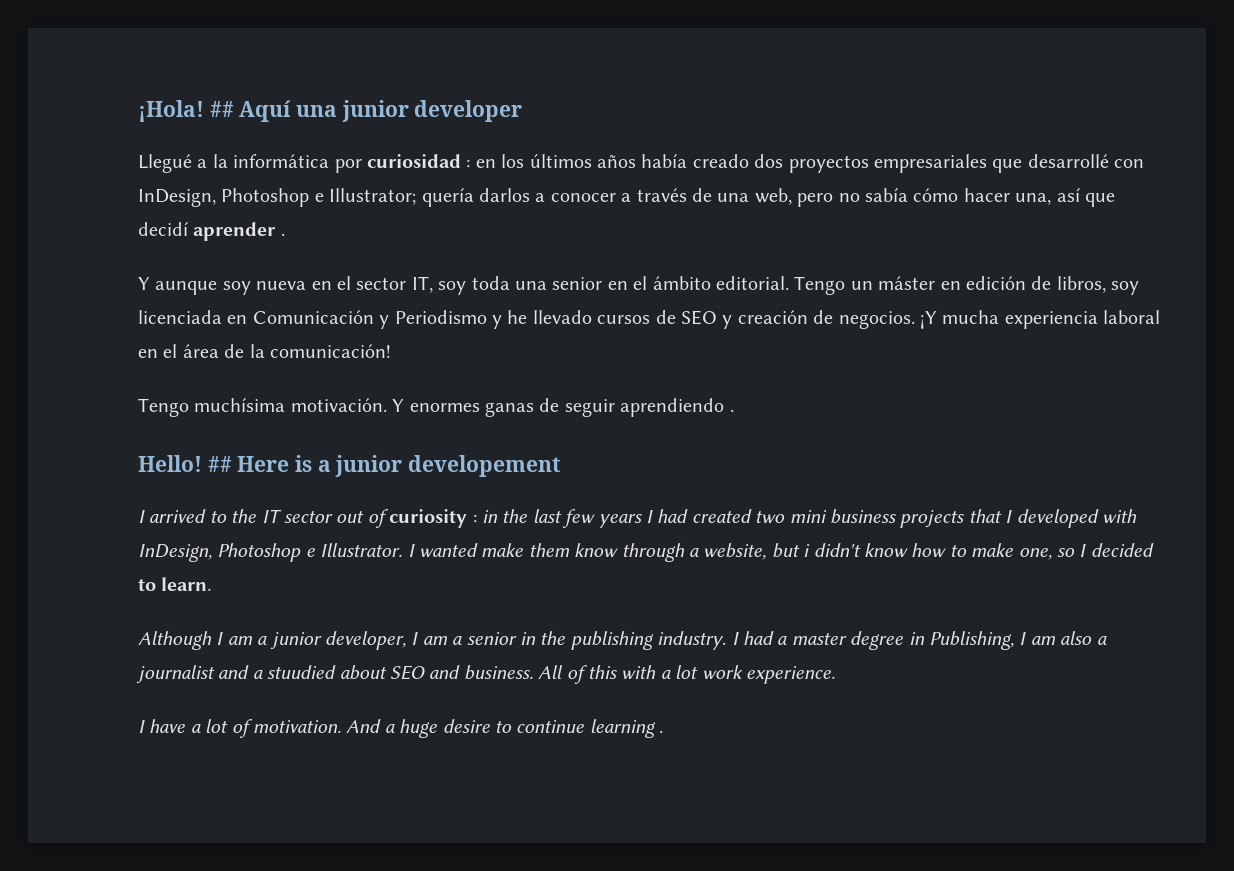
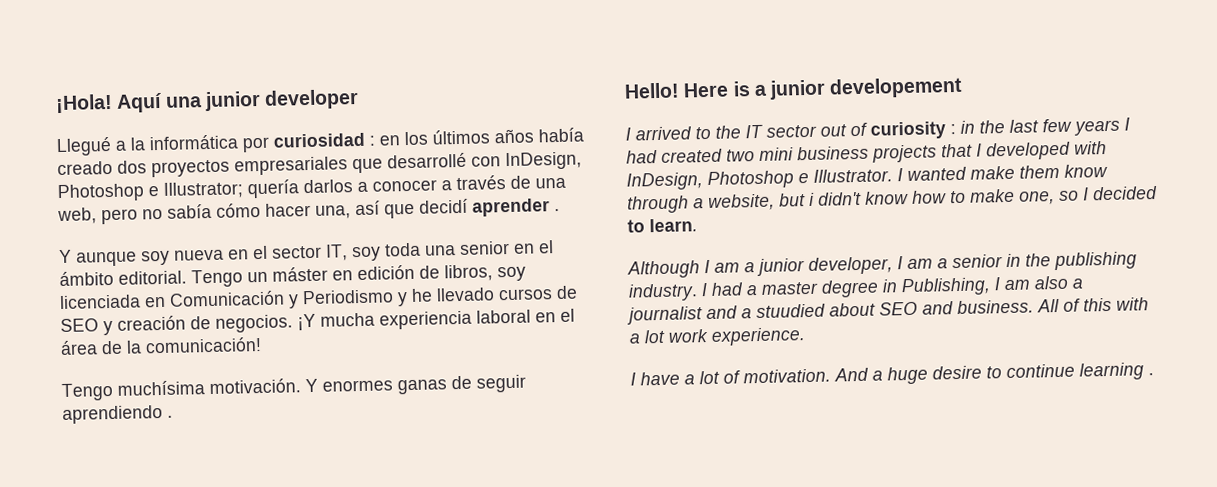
[209,101,234,117] ## -> (113, 103) none
[207,456,232,472] ## -> (680, 90) none

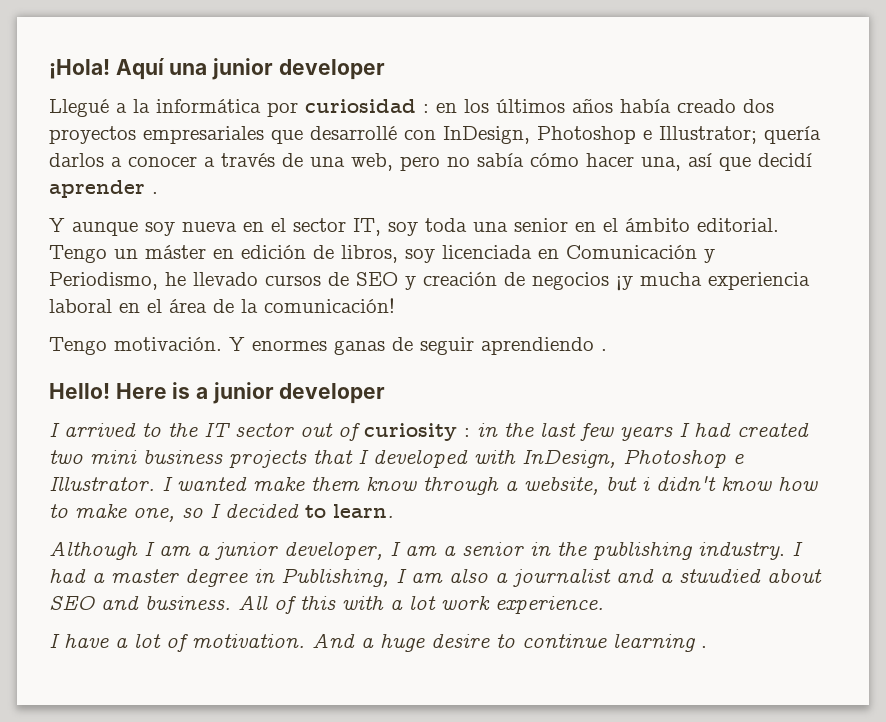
[302,289,408,307] Periodismo y -> [49,272,158,290] Periodismo,
[215,313,316,333] negocios. ¡Y -> [532,272,633,291] negocios ¡y
[117,380,205,396] muchísima -> (107, 346) none
[829,76,964,99] developement -> [279,383,386,404] developer

